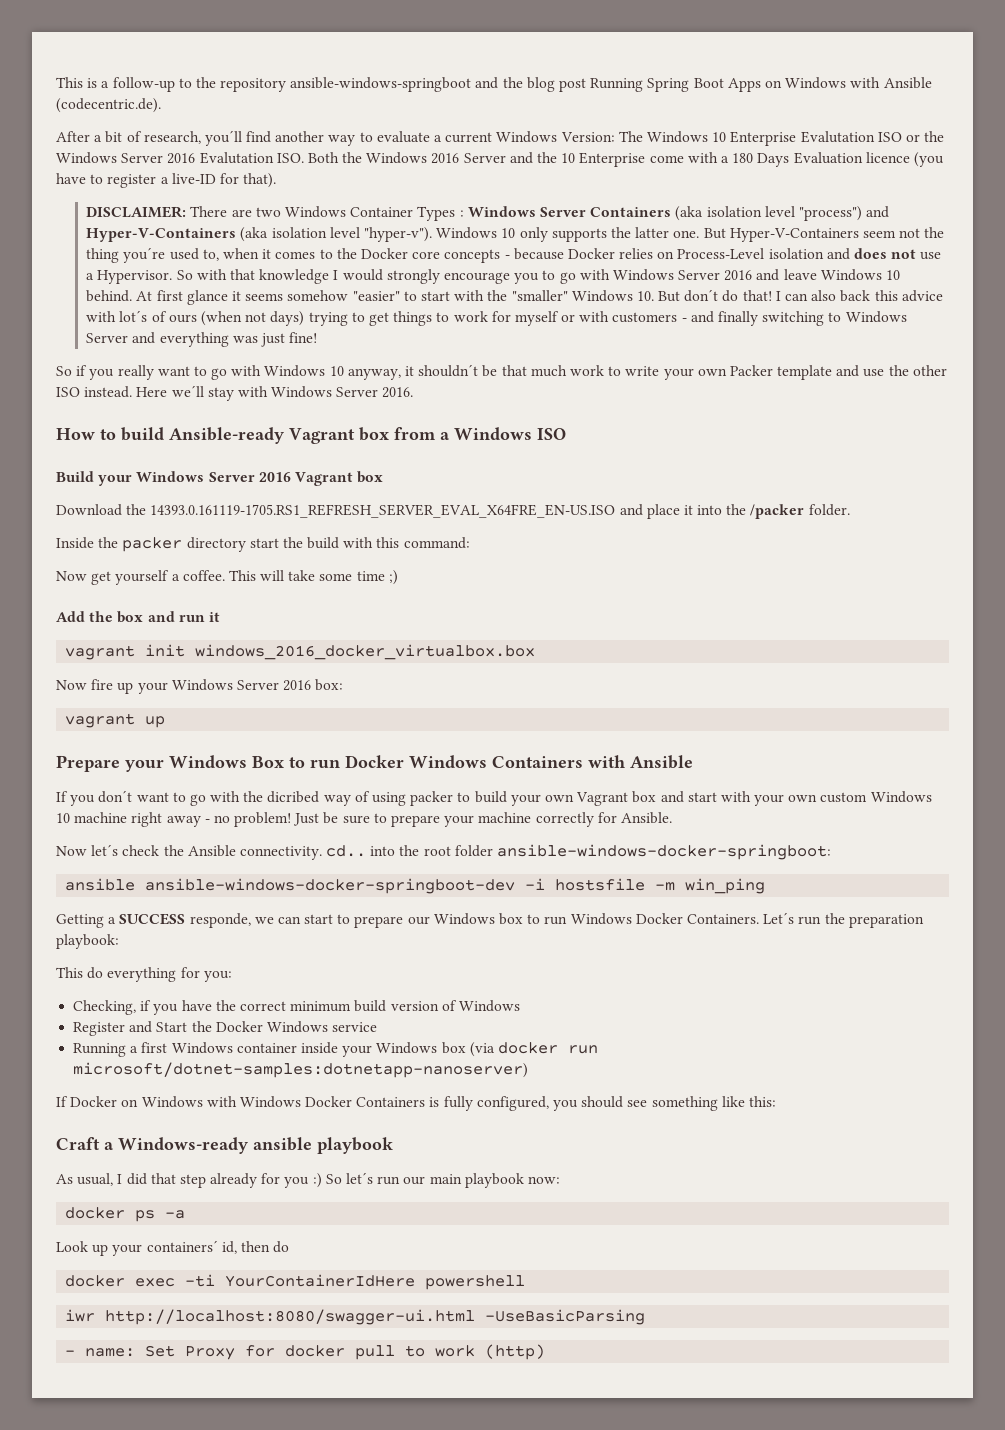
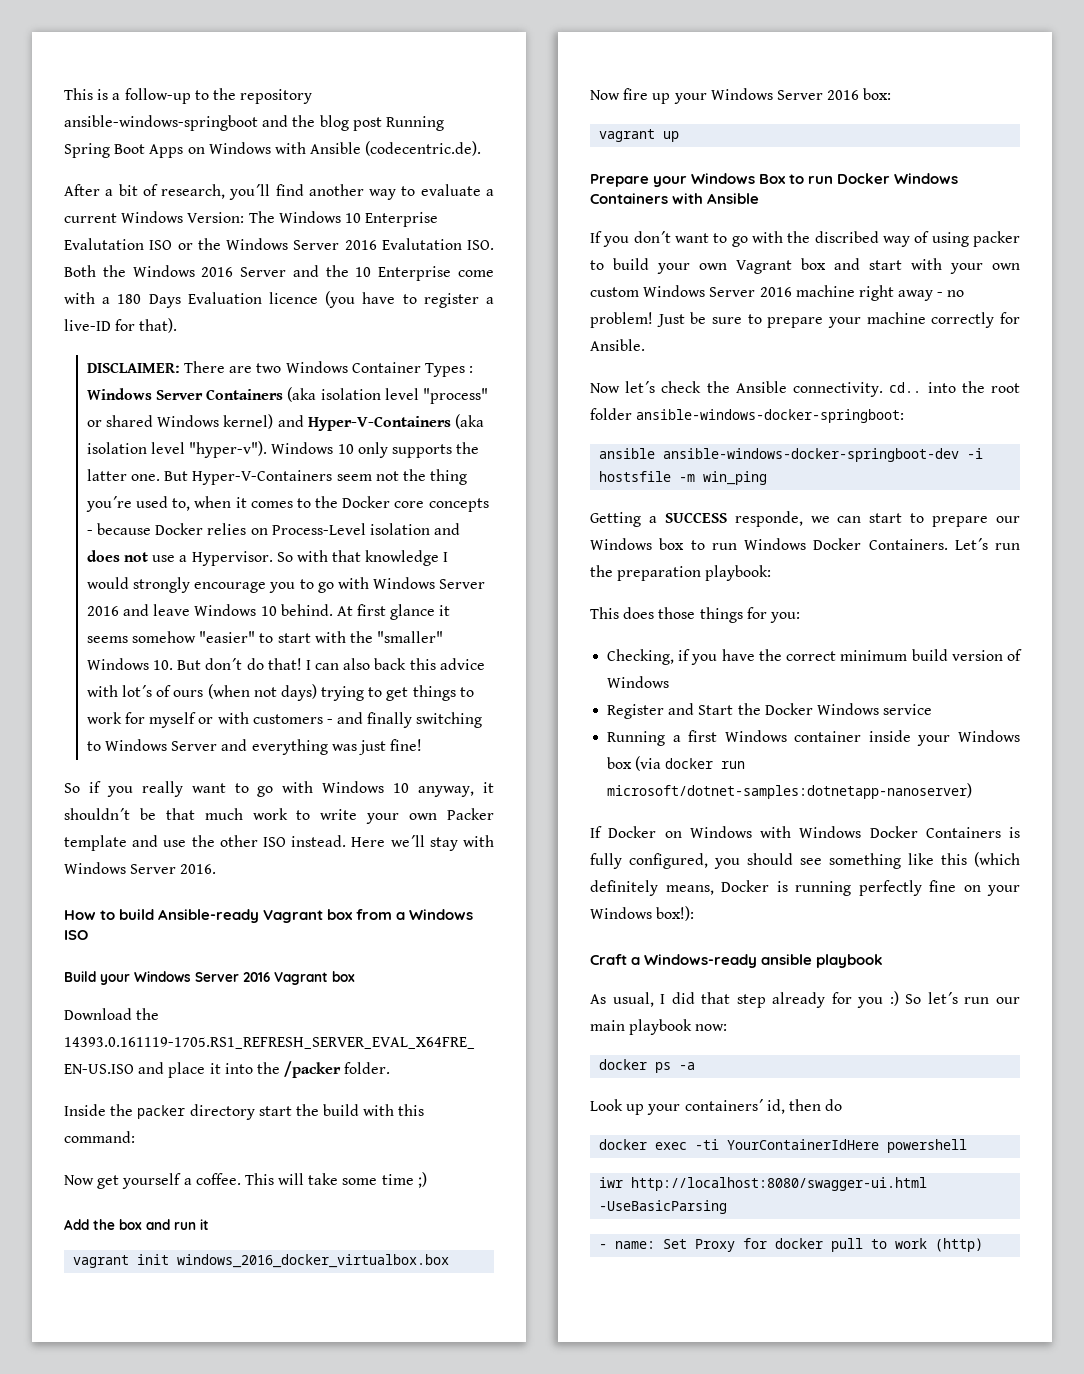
[798,206,862,221] "process") -> [422,388,488,404] [86,414,274,429] "process" or shared Windows kernel)
[267,791,320,803] dicribed -> [814,231,879,243] discribed
[56,813,70,823] 10 -> [709,287,792,297] Server 2016
[87,967,177,982] do everything -> [623,607,743,623] does those things
[748,1096,776,1107] this: -> [941,852,1020,867] [590,880,1020,896] [590,906,695,921] this (which definitely means, Docker is running perfectly fine on your Windows box!):

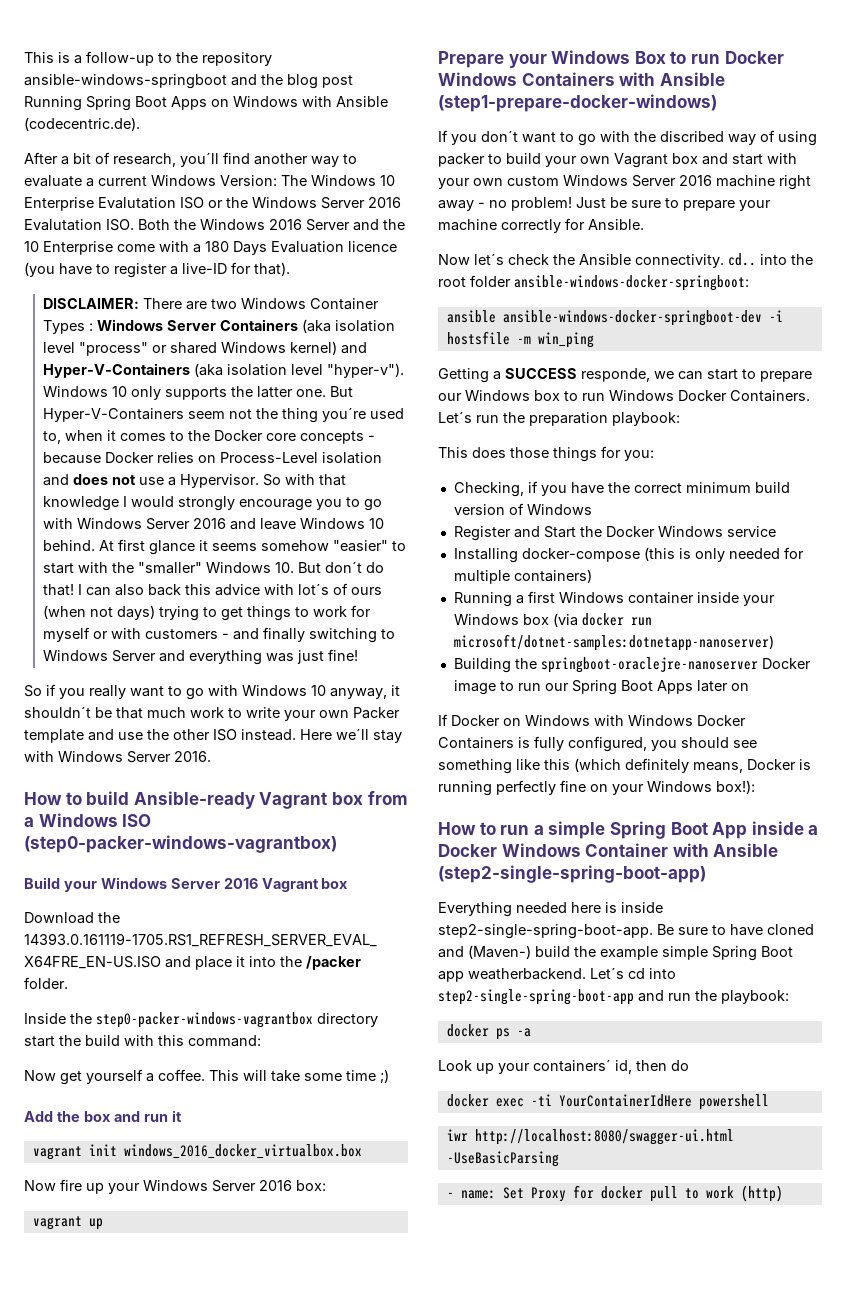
(88, 935) none -> [24,835,337,853] (step0-packer-windows-vagrantbox)
[137,1105,186,1119] packer -> [96,1012,313,1028] step0-packer-windows-vagrantbox
(760, 198) none -> [438,94,717,112] (step1-prepare-docker-windows)
(933, 709) none -> [453,547,804,563] [453,569,592,584] // Installing docker-compose (this is only needed for multiple containers)
(973, 791) none -> [453,657,811,673] [453,680,749,695] // Building the springboot-oraclejre-nanoserver Docker image to run our Spring Boot Apps later on
[590,954,884,968] [590,991,1020,1008] [590,1019,728,1035] Craft a Windows-ready ansible playbook // As usual, I did that step already for you :) So let´s run our main playbook now: -> [438,821,819,839] [438,843,779,857] [438,865,706,883] [438,902,663,917] [438,924,814,939] [438,945,793,961] [438,968,676,982] [438,989,789,1005] How to run a simple Spring Boot App inside a Docker Windows Container with Ansible (step2-single-spring-boot-app) // Everything needed here is inside step2-single-spring-boot-app. Be sure to have cloned and (Maven-) build the example simple Spring Boot app weatherbackend. Let´s cd into step2-single-spring-boot-app and run the playbook:

